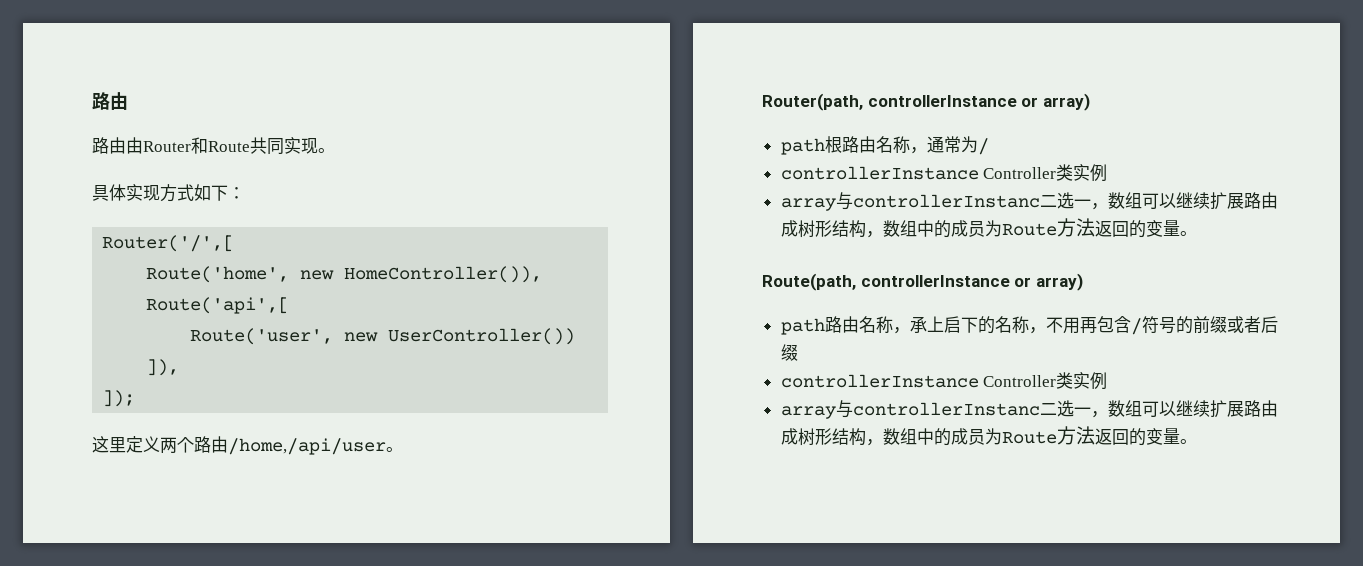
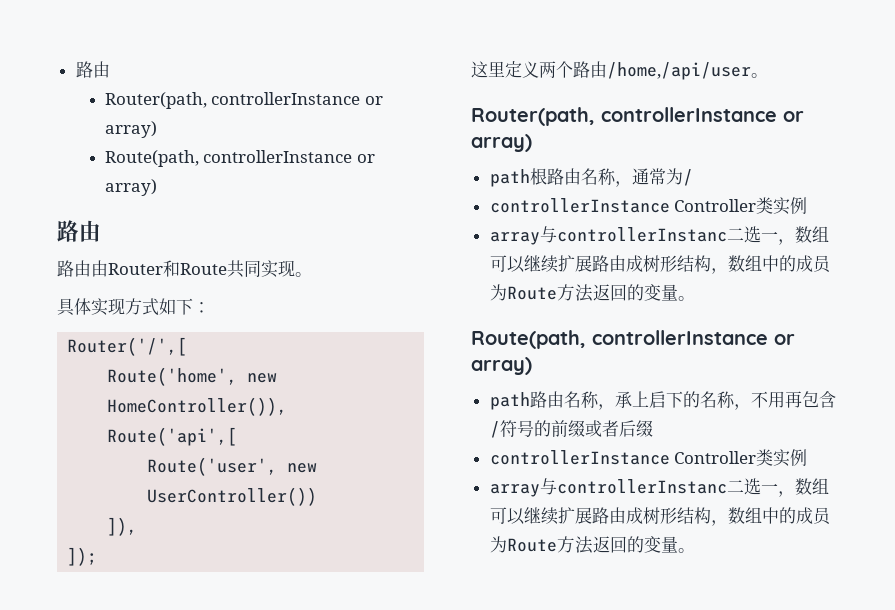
[92,92,128,110] 路由 -> [75,61,110,78] [104,92,383,109] [104,121,157,138] [104,150,375,167] [104,179,157,196] [57,220,101,242] 路由 // Router(path, controllerInstance or array) // Route(path, controllerInstance or array) // 路由

